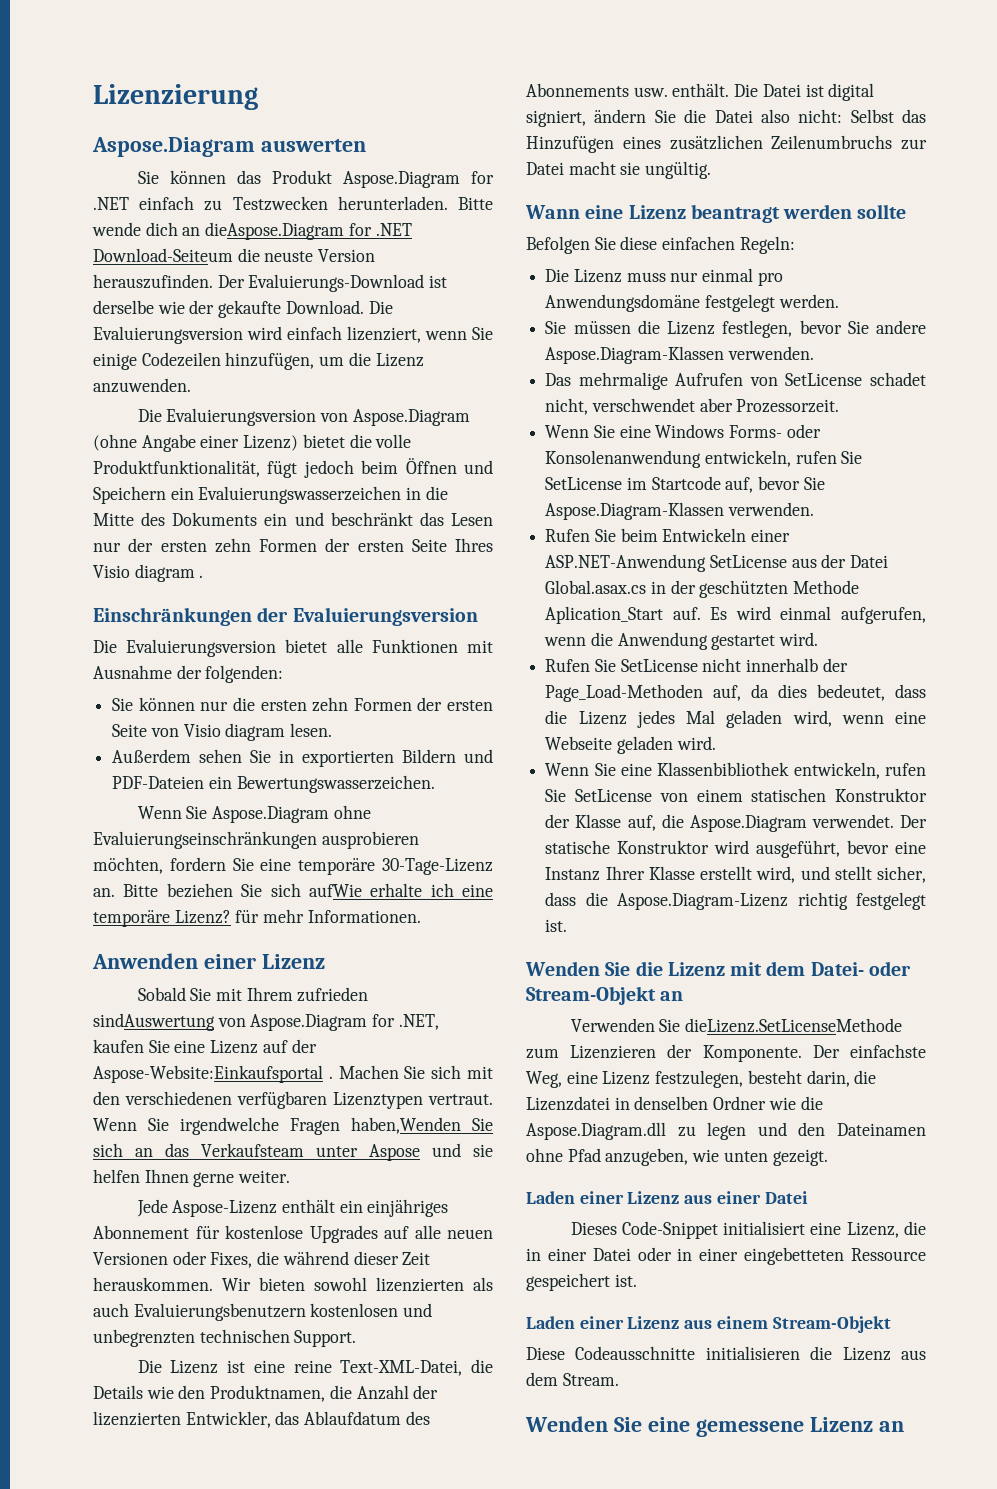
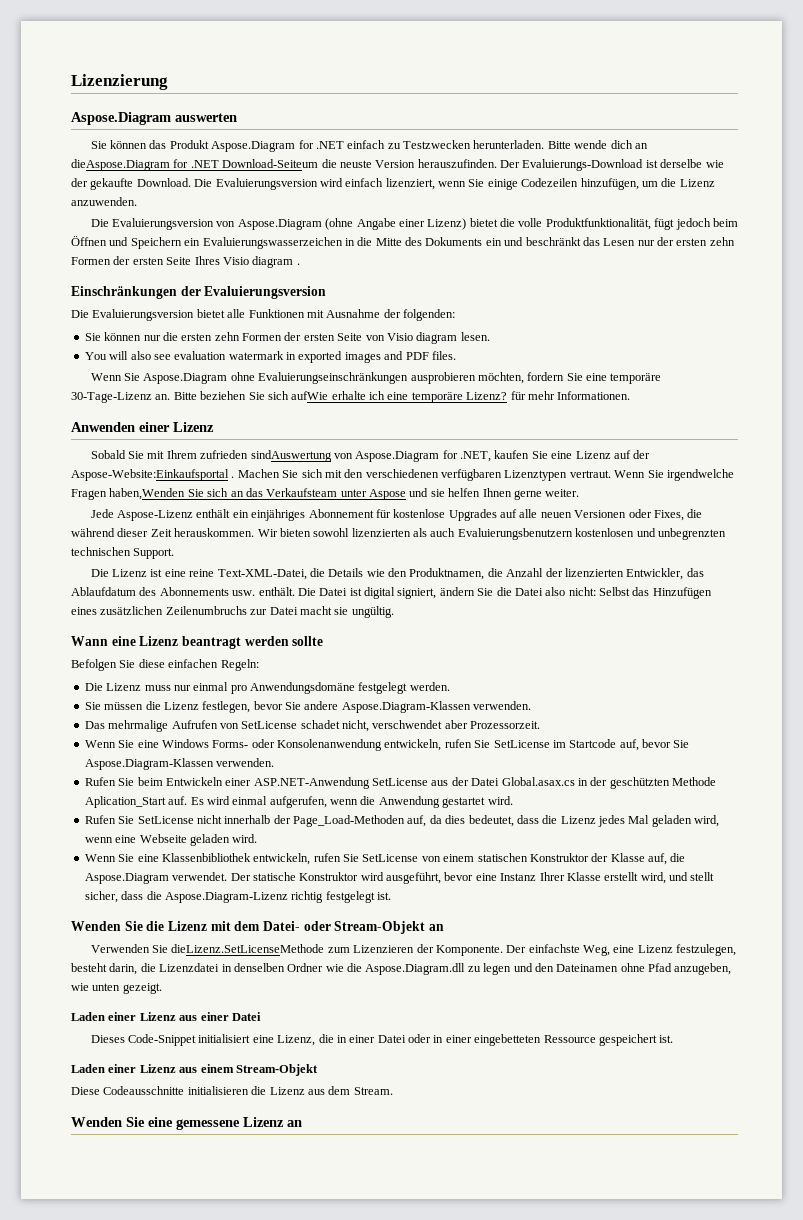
[112,749,493,767] [112,775,435,793] Außerdem sehen Sie in exportierten Bildern und PDF-Dateien ein Bewertungswasserzeichen. -> [84,351,456,363] You will also see evaluation watermark in exported images and PDF files.

